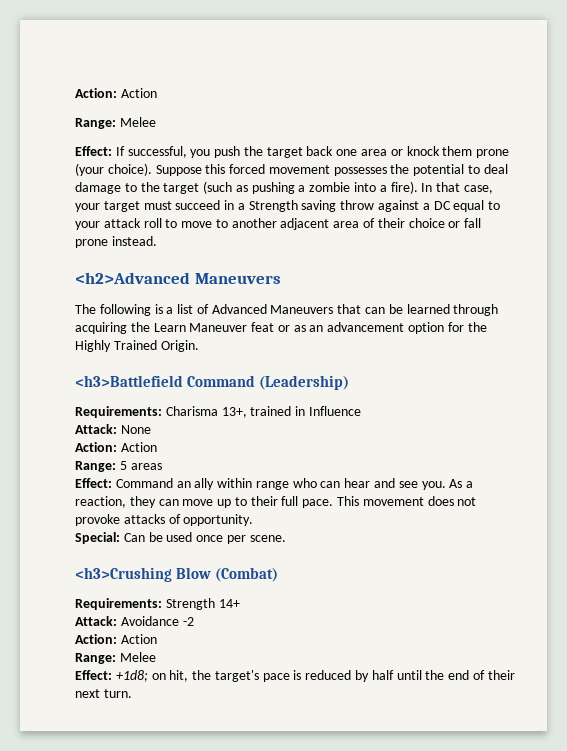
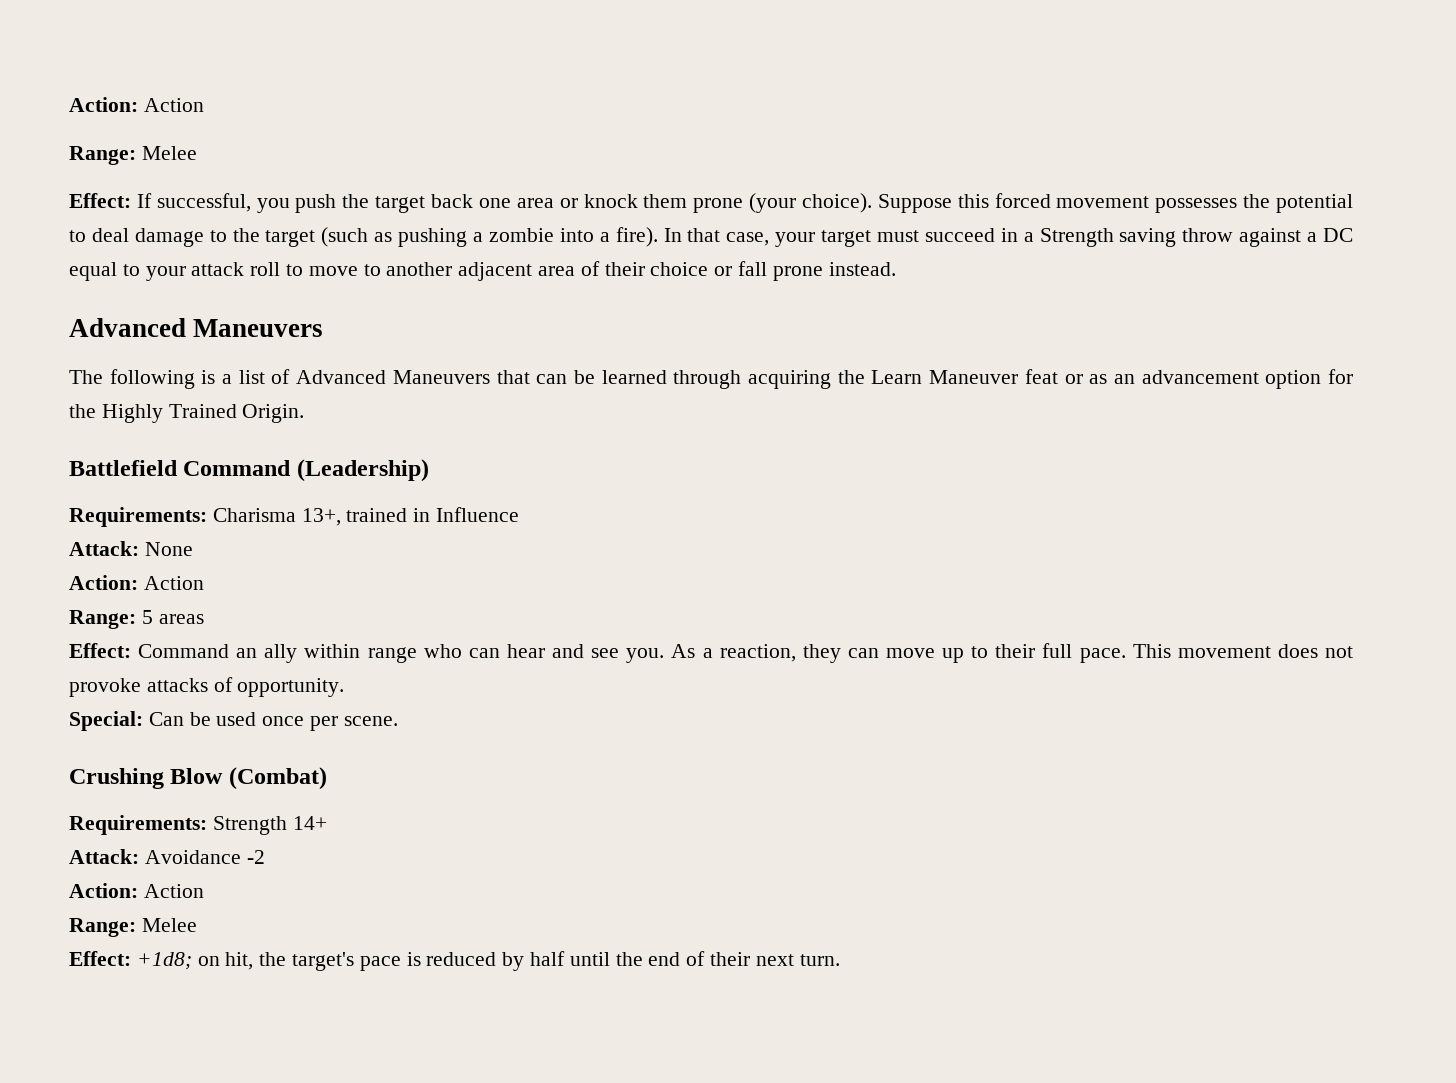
[75,272,190,284] <h2>Advanced -> [69,318,186,337] Advanced
[75,375,183,387] <h3>Battlefield -> [69,460,178,476] Battlefield
[75,567,172,582] <h3>Crushing -> [69,768,164,789] Crushing

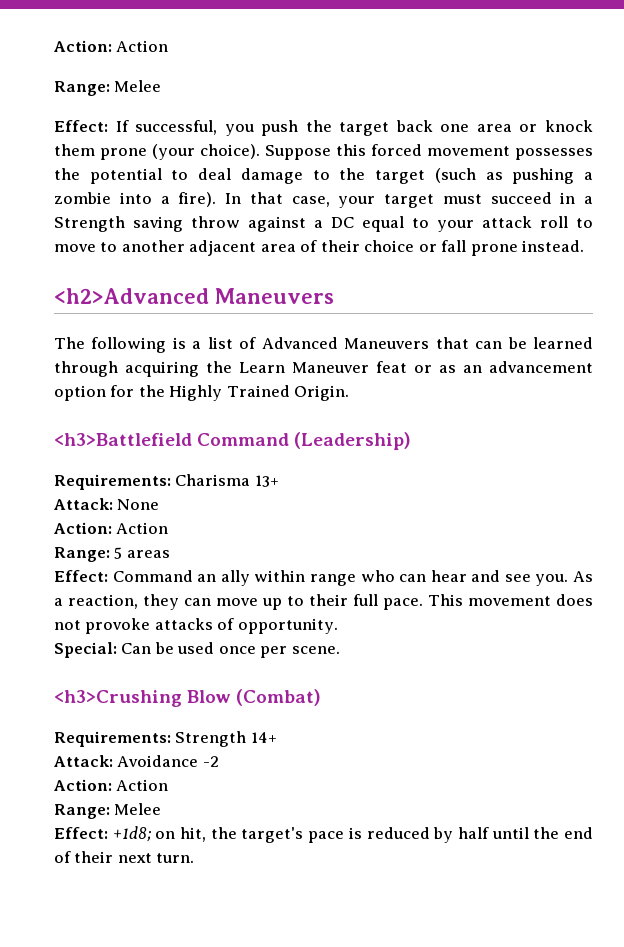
[69,318,186,337] Advanced -> [54,288,209,304] <h2>Advanced
[69,460,178,476] Battlefield -> [54,433,192,446] <h3>Battlefield
[301,507,520,526] 13+, trained in Influence -> [254,475,279,487] 13+
[69,768,164,789] Crushing -> [54,690,182,707] <h3>Crushing

